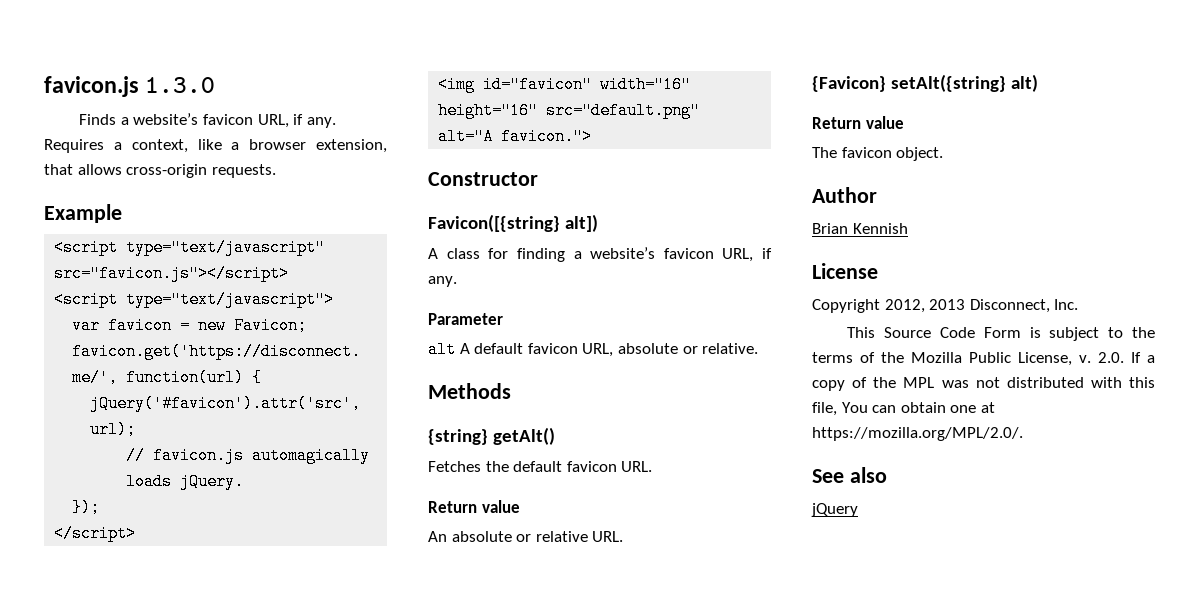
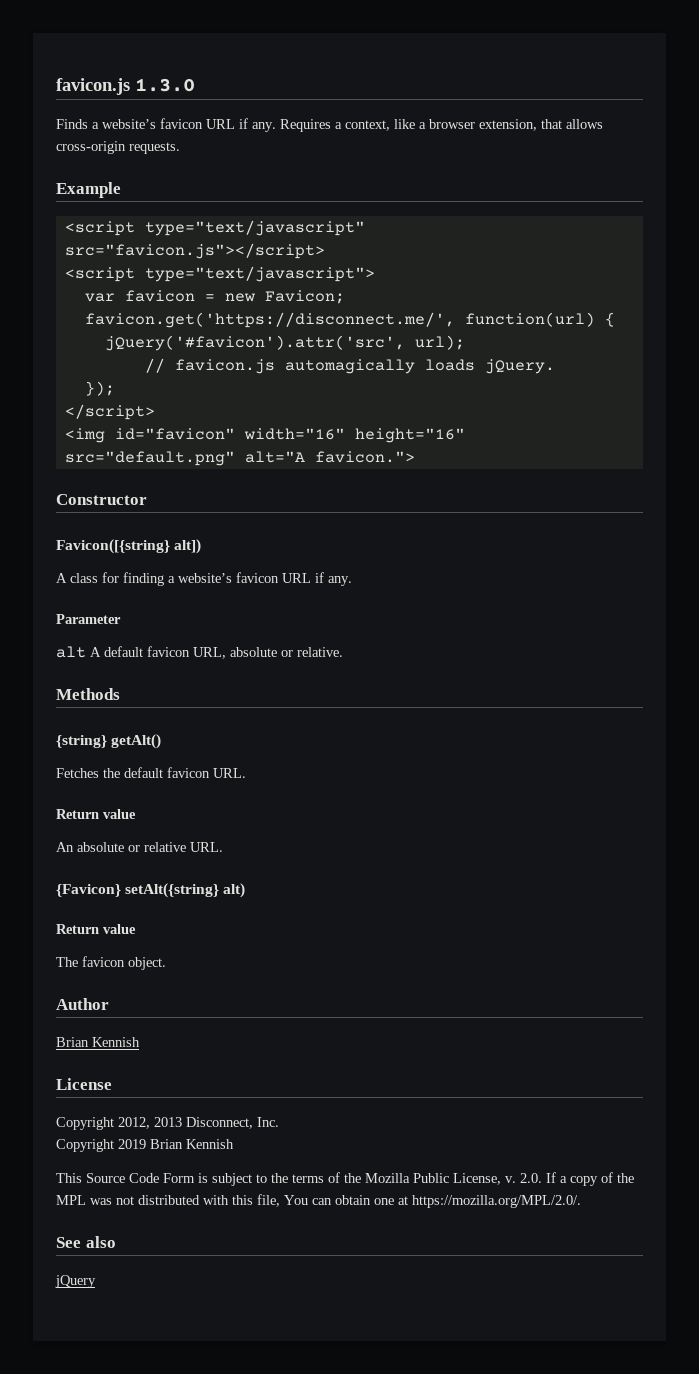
[257,114,289,128] URL, -> [206,119,235,129] URL
[722,248,754,262] URL, -> [282,573,311,583] URL
(1079, 304) none -> [56,1139,234,1152] // Copyright 2019 Brian Kennish

